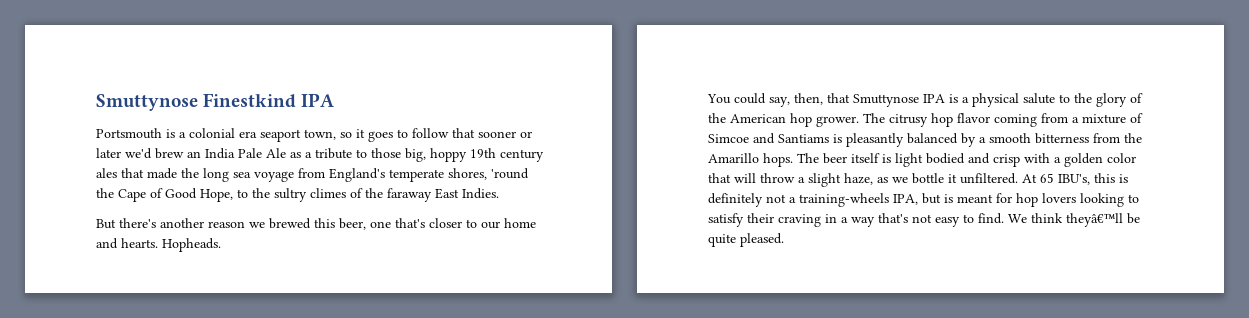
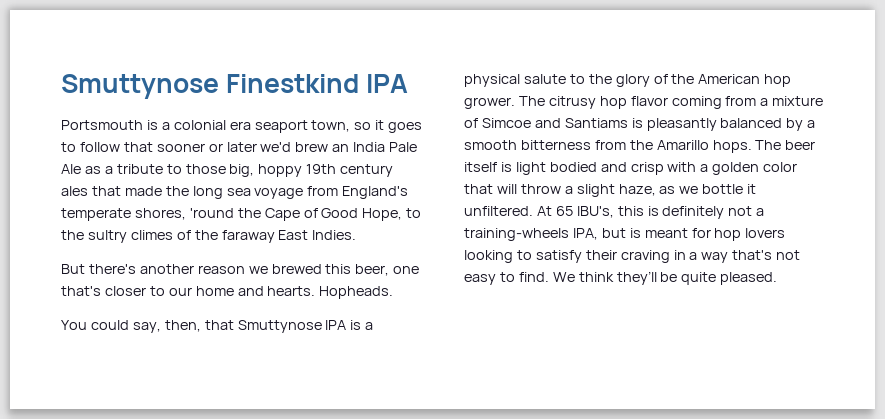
[1066,213,1123,227] theyâ€™ll -> [616,271,657,285] they’ll

